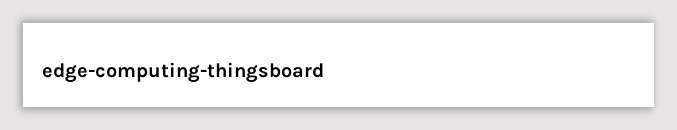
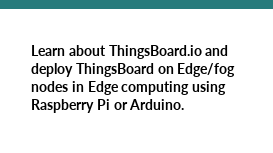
[42,62,324,83] edge-computing-thingsboard -> [31,45,229,59] [31,63,236,77] [31,81,227,95] [31,99,185,113] Learn about ThingsBoard.io and deploy ThingsBoard on Edge/fog nodes in Edge computing using Raspberry Pi or Arduino.

